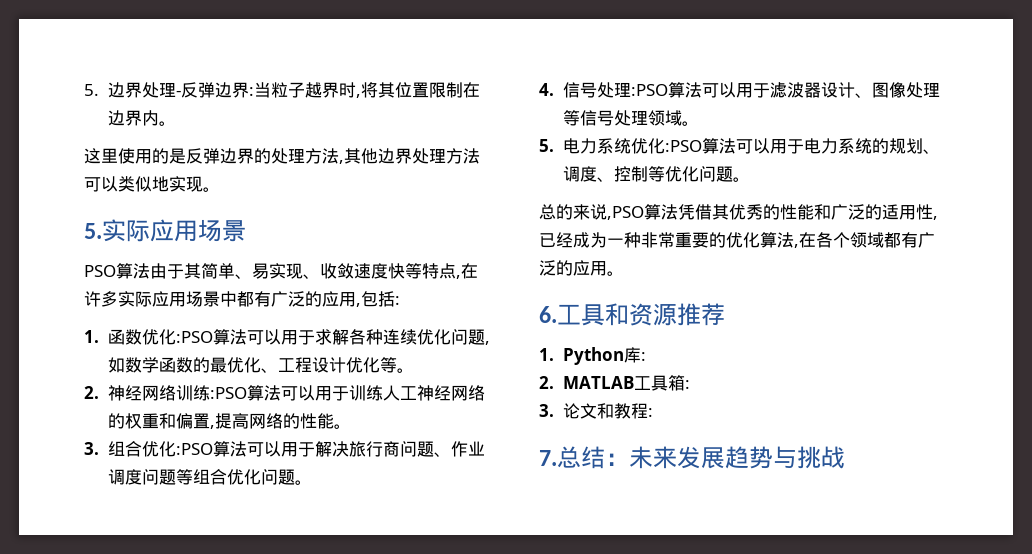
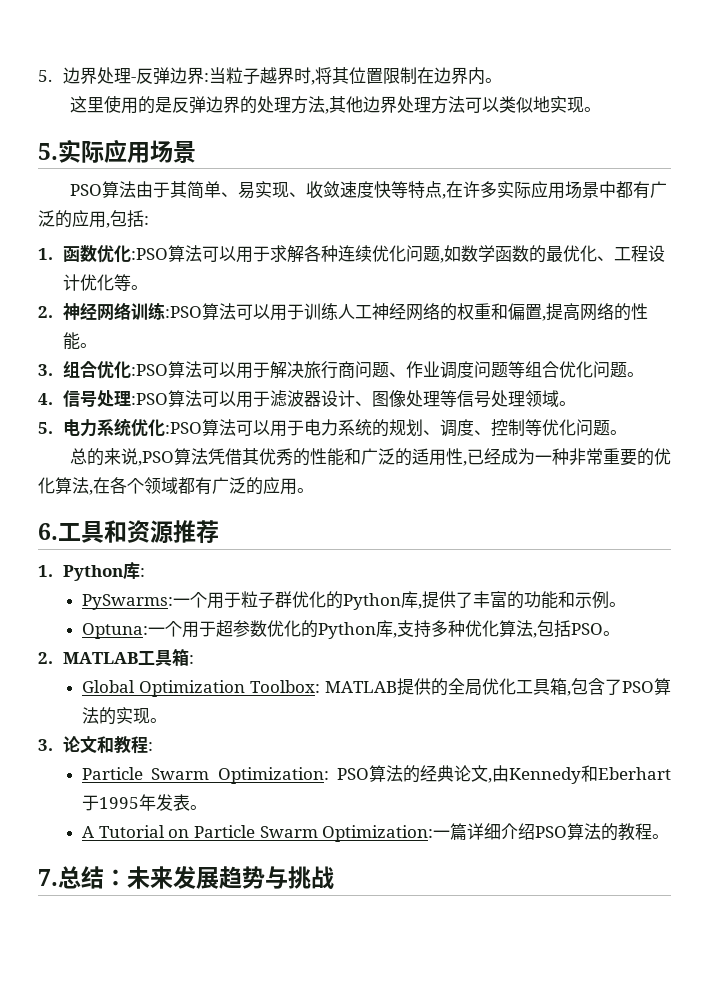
(646, 356) none -> [82,591,627,610] [82,620,621,639] // PySwarms:一个用于粒子群优化的Python库,提供了丰富的功能和示例。 // Optuna:一个用于超参数优化的Python库,支持多种优化算法,包括PSO。
(690, 384) none -> [82,678,671,697] [82,707,168,725] // Global Optimization Toolbox: MATLAB提供的全局优化工具箱,包含了PSO算法的实现。
(653, 412) none -> [82,765,671,784] [82,794,208,811] [82,823,670,842] // Particle Swarm Optimization: PSO算法的经典论文,由Kennedy和Eberhart于1995年发表。 // A Tutorial on Particle Swarm Optimization:一篇详细介绍PSO算法的教程。

